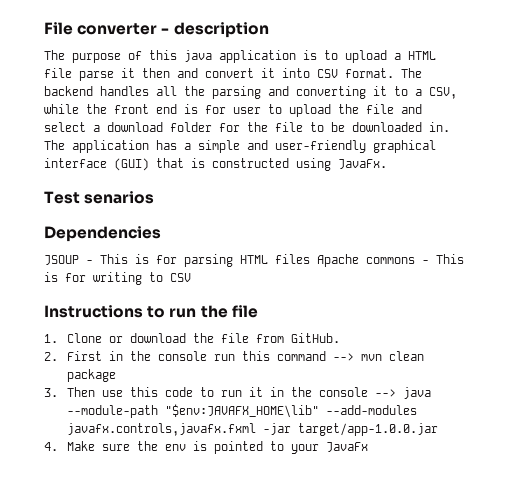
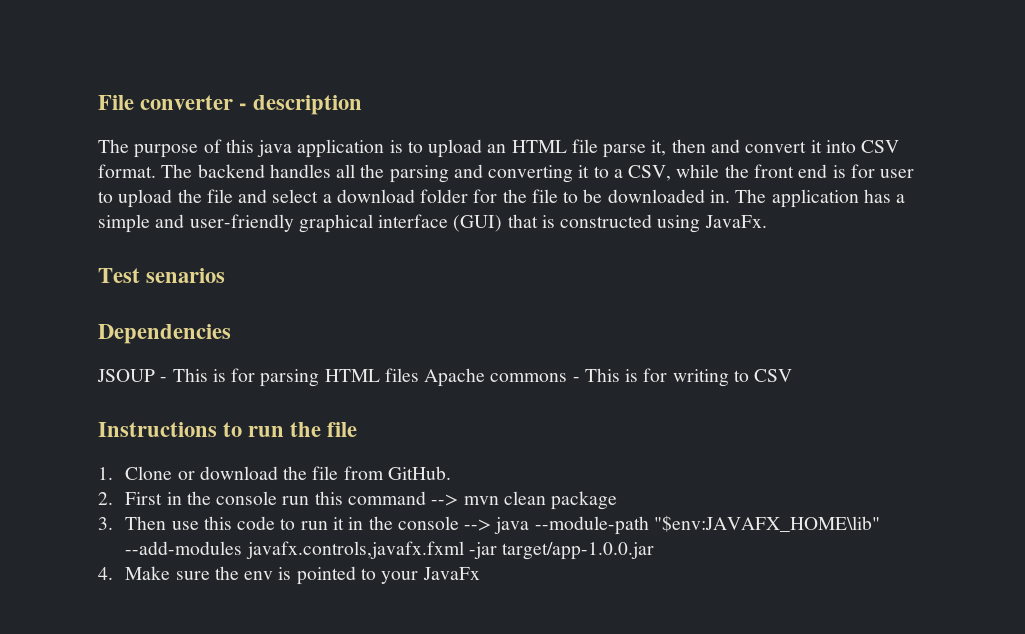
[394,53,401,60] a -> [487,144,507,153] an
[121,68,135,78] it -> [651,140,667,156] it,

